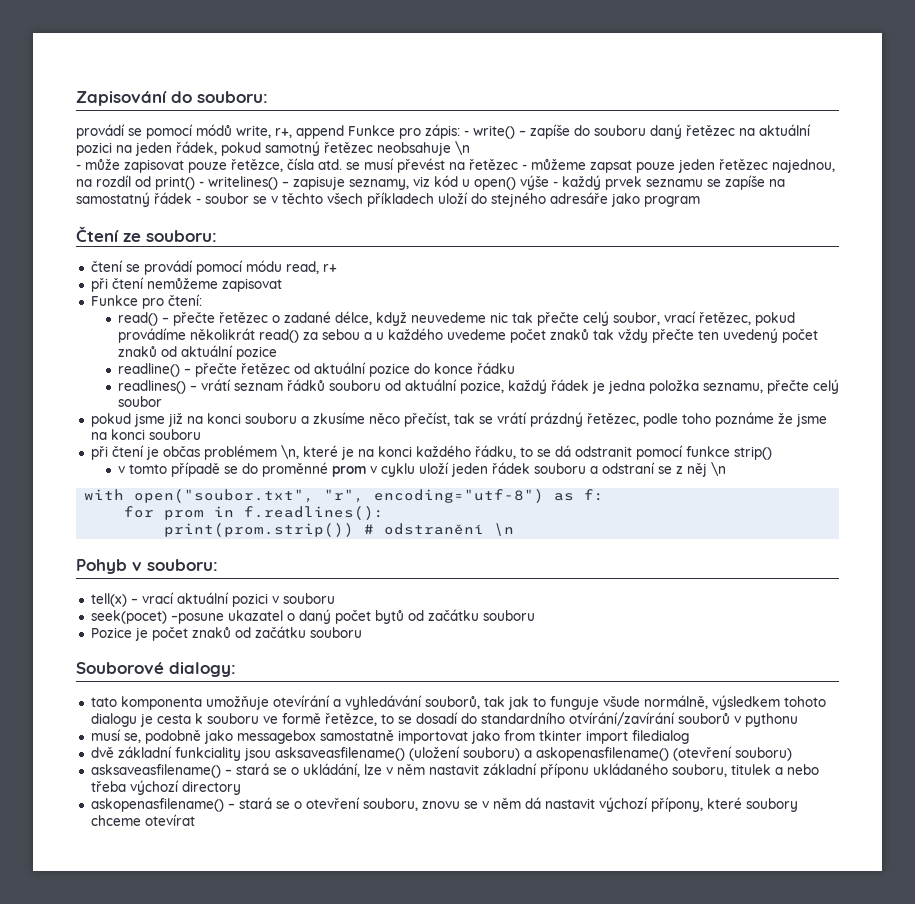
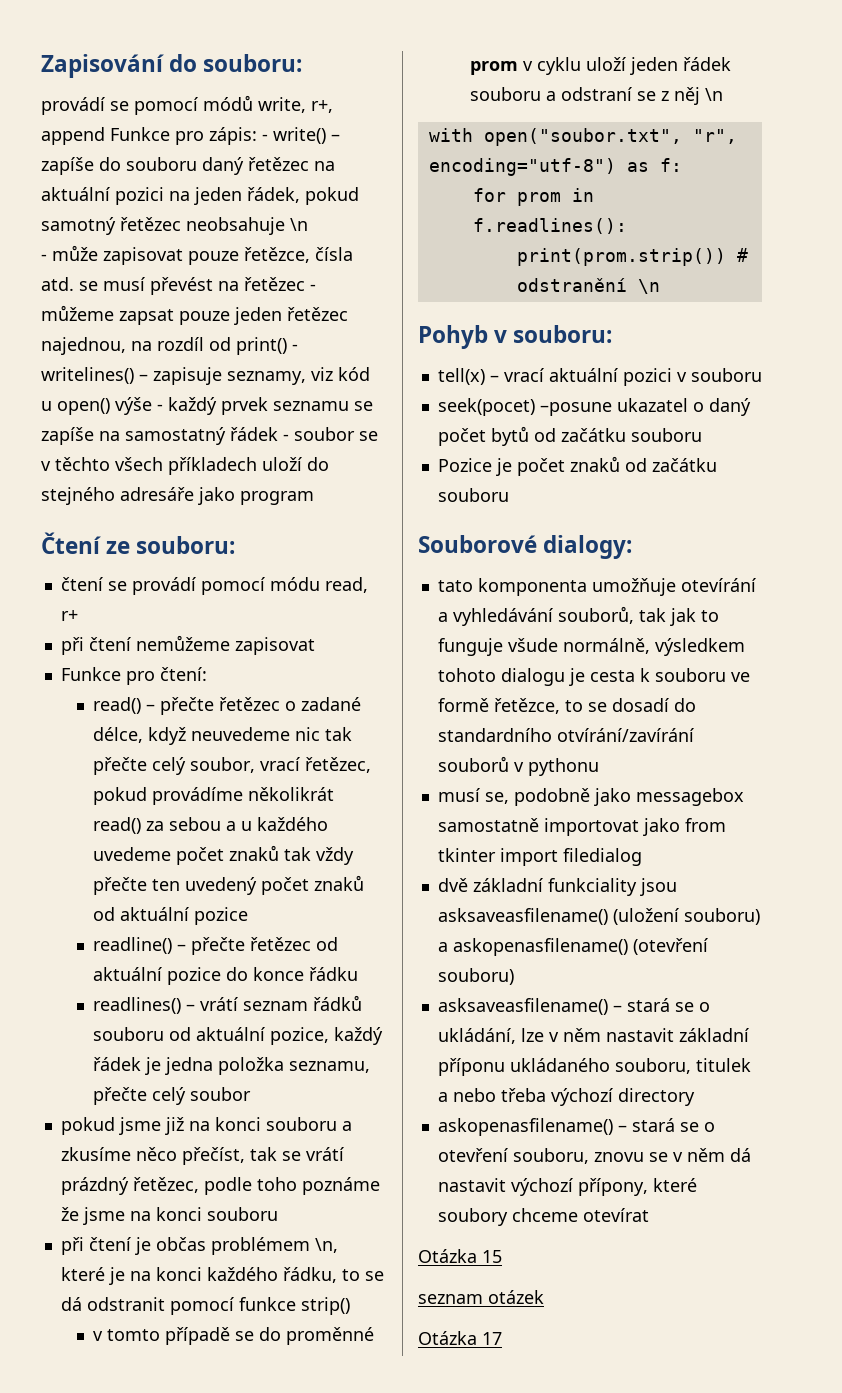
(195, 820) none -> [418,1249,502,1263] [418,1290,544,1304] [418,1331,502,1345] // Otázka 15 // seznam otázek // Otázka 17

